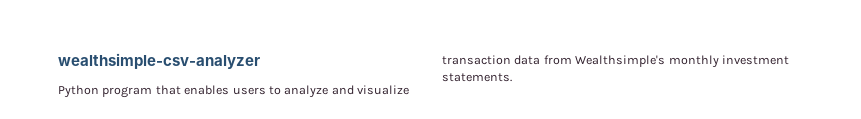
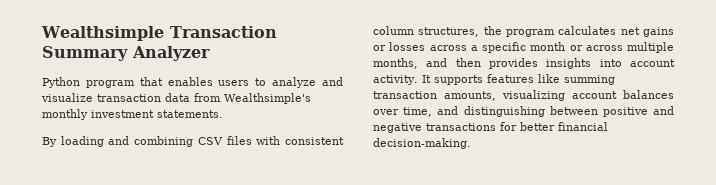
[58,53,260,69] wealthsimple-csv-analyzer -> [41,26,277,41] [42,46,210,61] Wealthsimple Transaction Summary Analyzer
(512, 77) none -> [42,136,344,147] [373,26,674,37] [373,42,674,53] [373,58,675,69] [373,74,615,85] [373,90,674,101] [373,106,674,117] [373,122,608,133] [373,138,471,149] // By loading and combining CSV files with consistent column structures, the program calculates net gains or losses across a specific month or across multiple months, and then provides insights into account activity. It supports features like summing transaction amounts, visualizing account balances over time, and distinguishing between positive and negative transactions for better financial decision-making.

